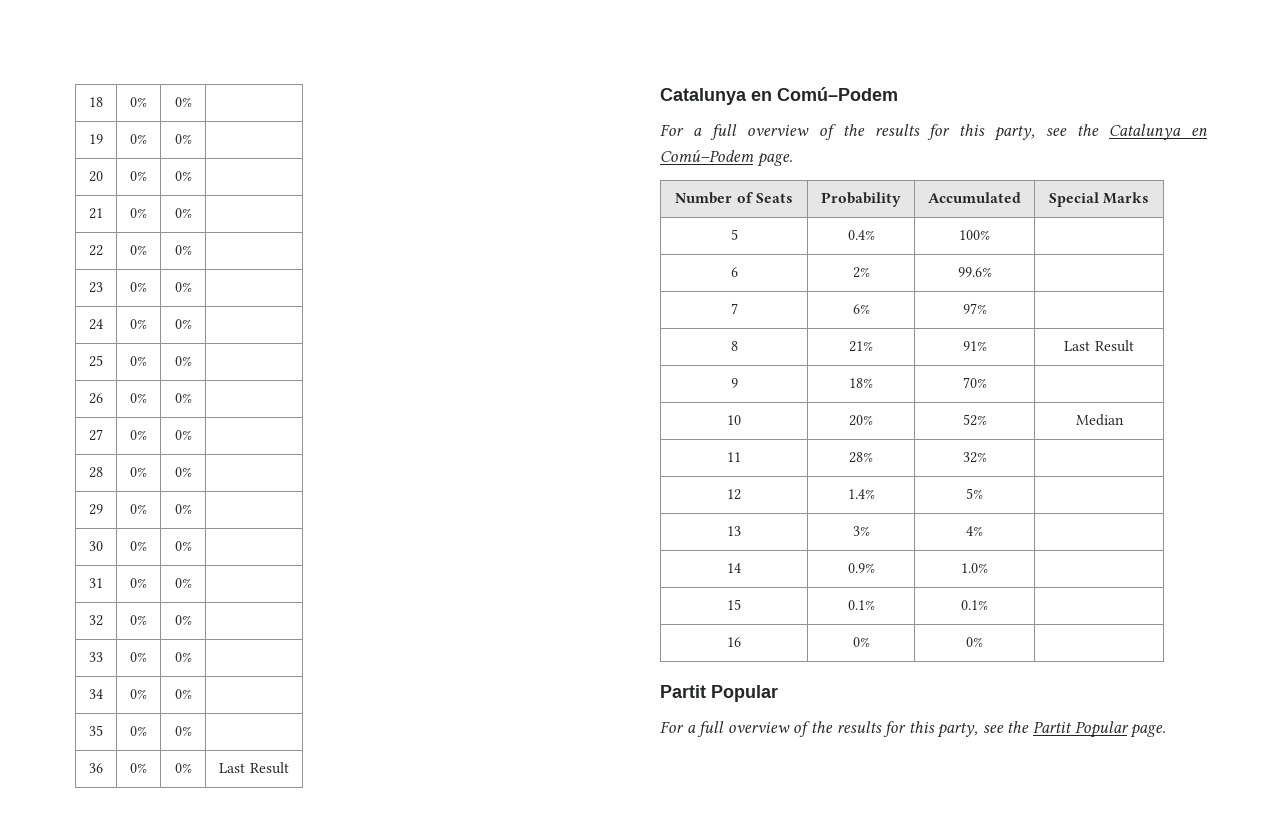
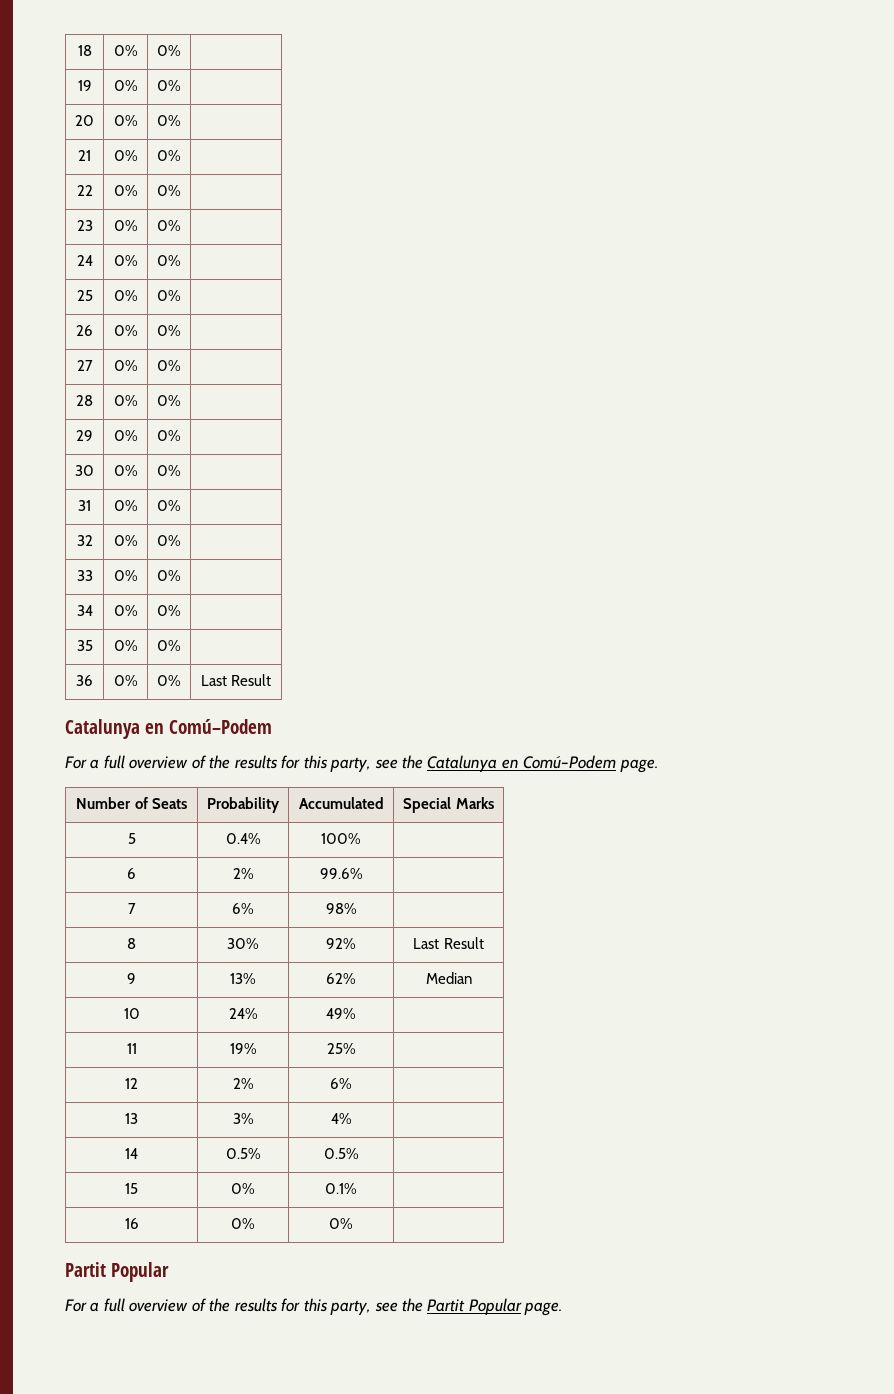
[962,303,987,314] 97% -> [325,903,357,914] 98%
[849,341,873,352] [962,341,987,351] 21% | 91% -> [227,938,259,949] [326,938,356,949] 30% | 92%
[849,378,873,388] [962,377,987,388] [727,415,741,425] [849,415,873,426] [962,414,987,426] [1075,414,1124,426] 18% | 70% | // 10 | 20% | 52% | Median -> [230,973,256,984] [326,973,356,984] [425,972,472,984] [123,1008,140,1019] [228,1008,258,1019] [326,1008,356,1019] 13% | 62% | Median // 10 | 24% | 49% |
[849,452,873,463] [962,452,987,463] 28% | 32% -> [229,1043,257,1054] [326,1043,356,1054] 19% | 25%
[847,489,875,499] [966,488,983,499] 1.4% | 5% -> [232,1078,254,1089] [330,1078,352,1089] 2% | 6%
[847,563,875,573] [961,563,988,573] 0.9% | 1.0% -> [225,1148,261,1159] [323,1148,359,1159] 0.5% | 0.5%
[847,600,875,610] 0.1% -> [231,1183,256,1194] 0%

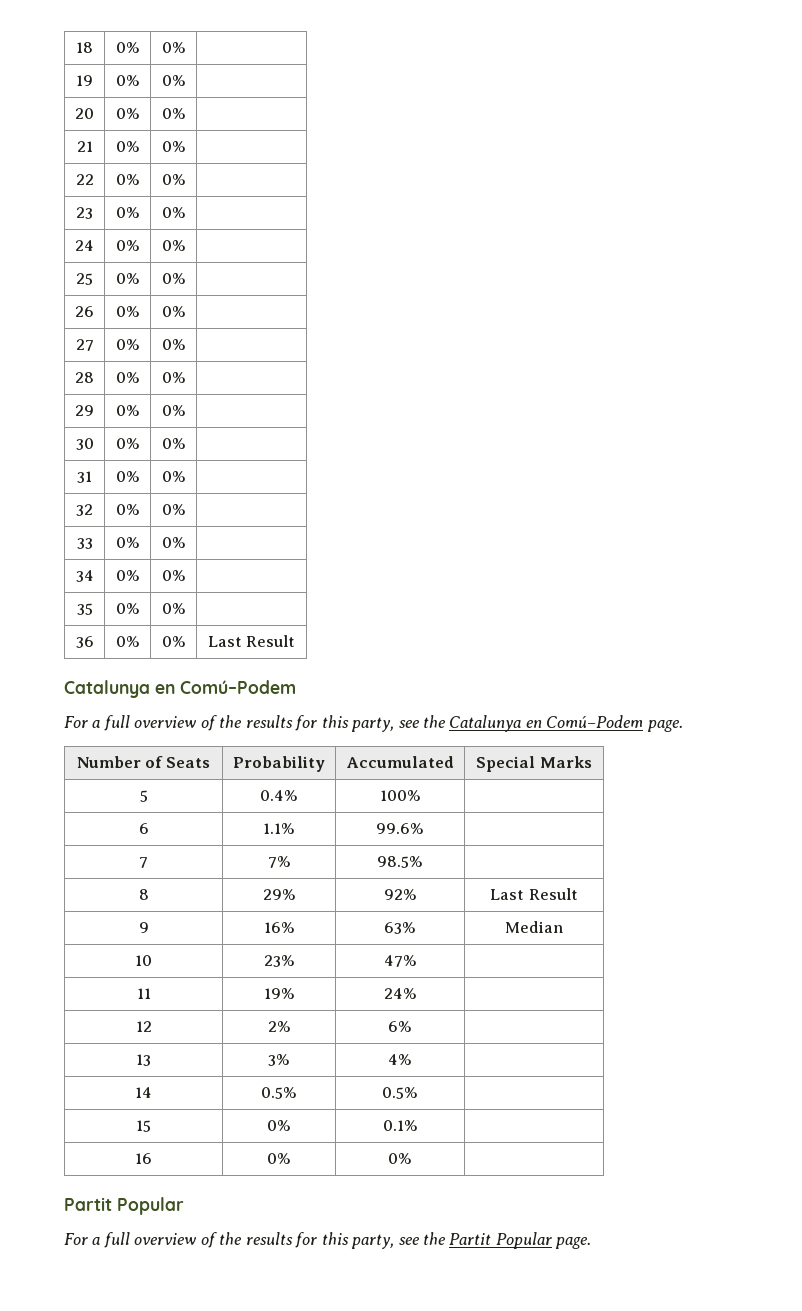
[232,868,254,879] 2% -> [263,823,295,834] 1.1%
[232,903,255,914] [325,903,357,914] 6% | 98% -> [267,856,291,868] [376,856,423,868] 7% | 98.5%
[227,938,259,949] 30% -> [262,889,296,900] 29%
[230,973,256,984] [326,973,356,984] 13% | 62% -> [263,922,295,933] [383,922,416,934] 16% | 63%
[228,1008,258,1019] [326,1008,356,1019] 24% | 49% -> [263,955,295,967] [383,955,417,967] 23% | 47%
[326,1043,356,1054] 25% -> [383,988,417,999] 24%

